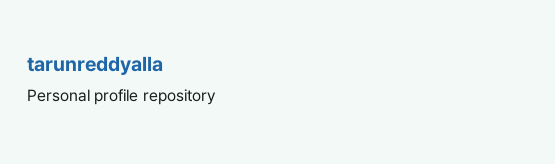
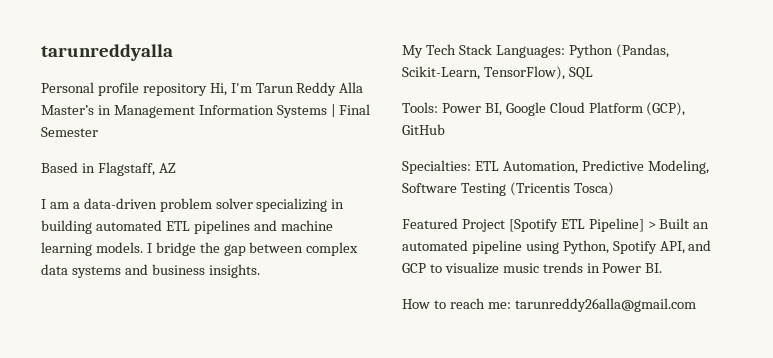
(216, 97) none -> [209,82,364,96] [41,104,371,118] [41,127,98,137] [41,162,176,176] [41,198,345,212] [41,220,333,234] [41,242,359,256] [41,264,260,278] [402,44,669,58] [402,66,593,80] [402,102,686,116] [402,124,445,135] [402,160,709,174] [402,182,614,196] [402,218,710,232] [402,240,712,254] [402,262,663,274] [402,298,696,312] Hi, I'm Tarun Reddy Alla Master’s in Management Information Systems | Final Semester // Based in Flagstaff, AZ // I am a data-driven problem solver specializing in building automated ETL pipelines and machine learning models. I bridge the gap between complex data systems and business insights. // My Tech Stack Languages: Python (Pandas, Scikit-Learn, TensorFlow), SQL // Tools: Power BI, Google Cloud Platform (GCP), GitHub // Specialties: ETL Automation, Predictive Modeling, Software Testing (Tricentis Tosca) // Featured Project [Spotify ETL Pipeline] > Built an automated pipeline using Python, Spotify API, and GCP to visualize music trends in Power BI. // How to reach me: tarunreddy26alla@gmail.com

